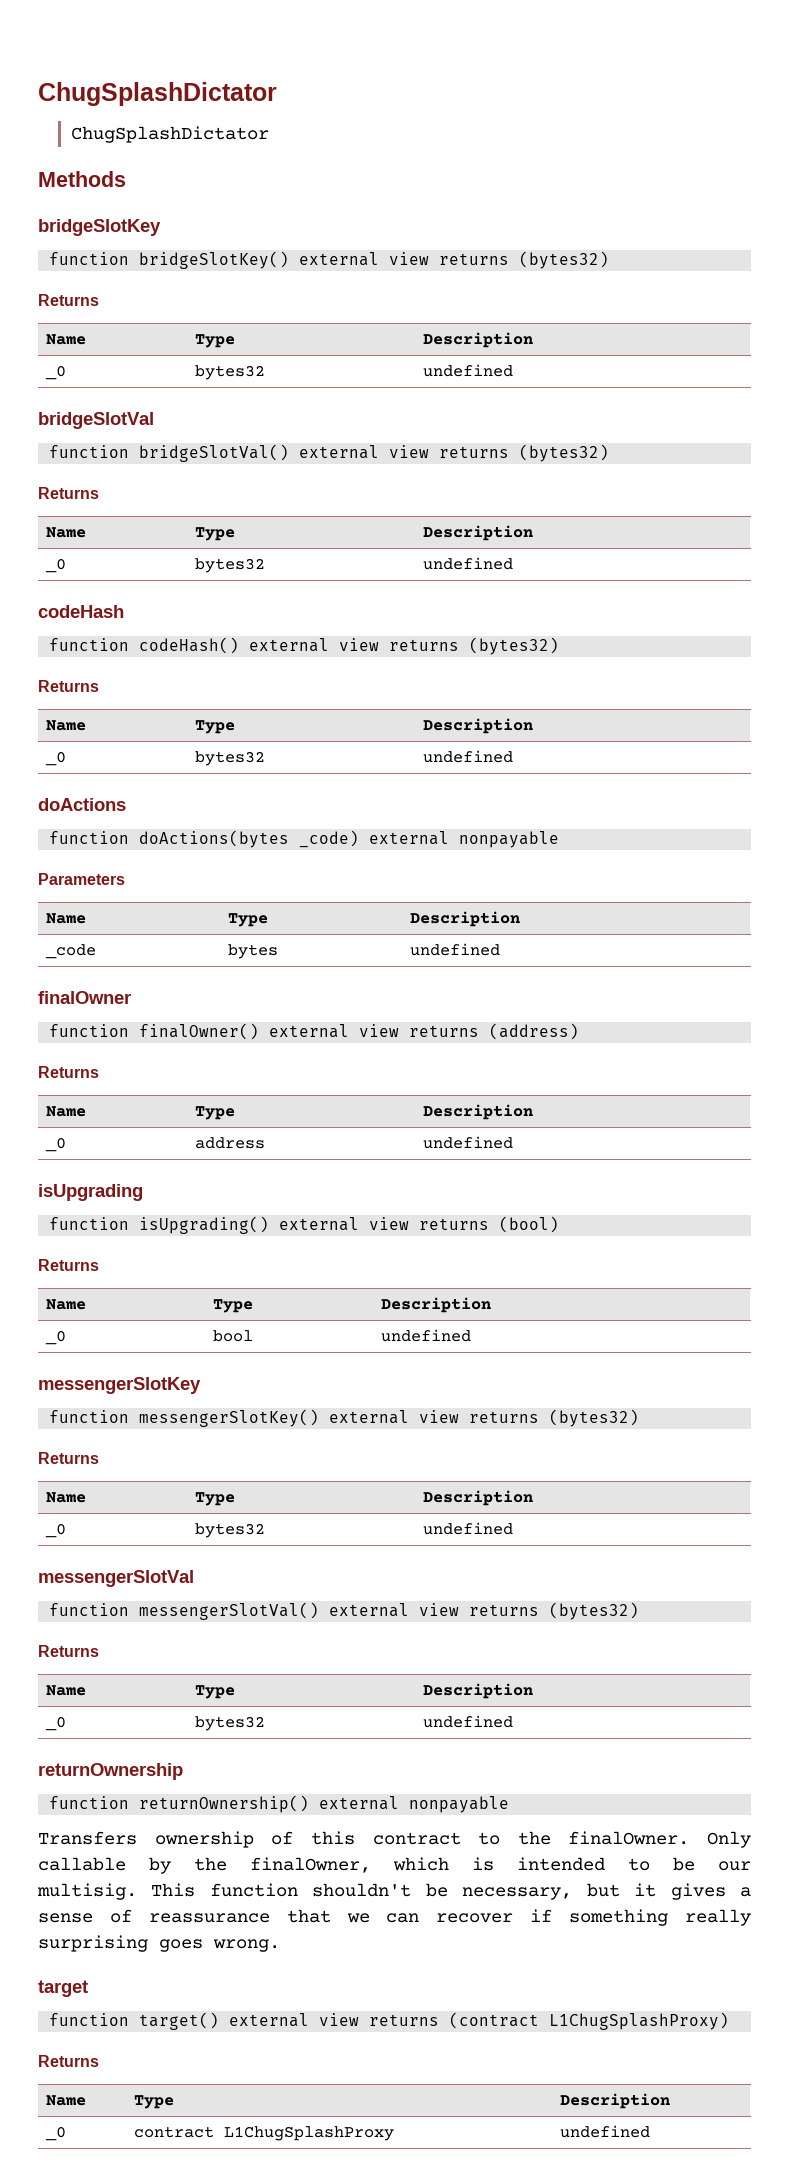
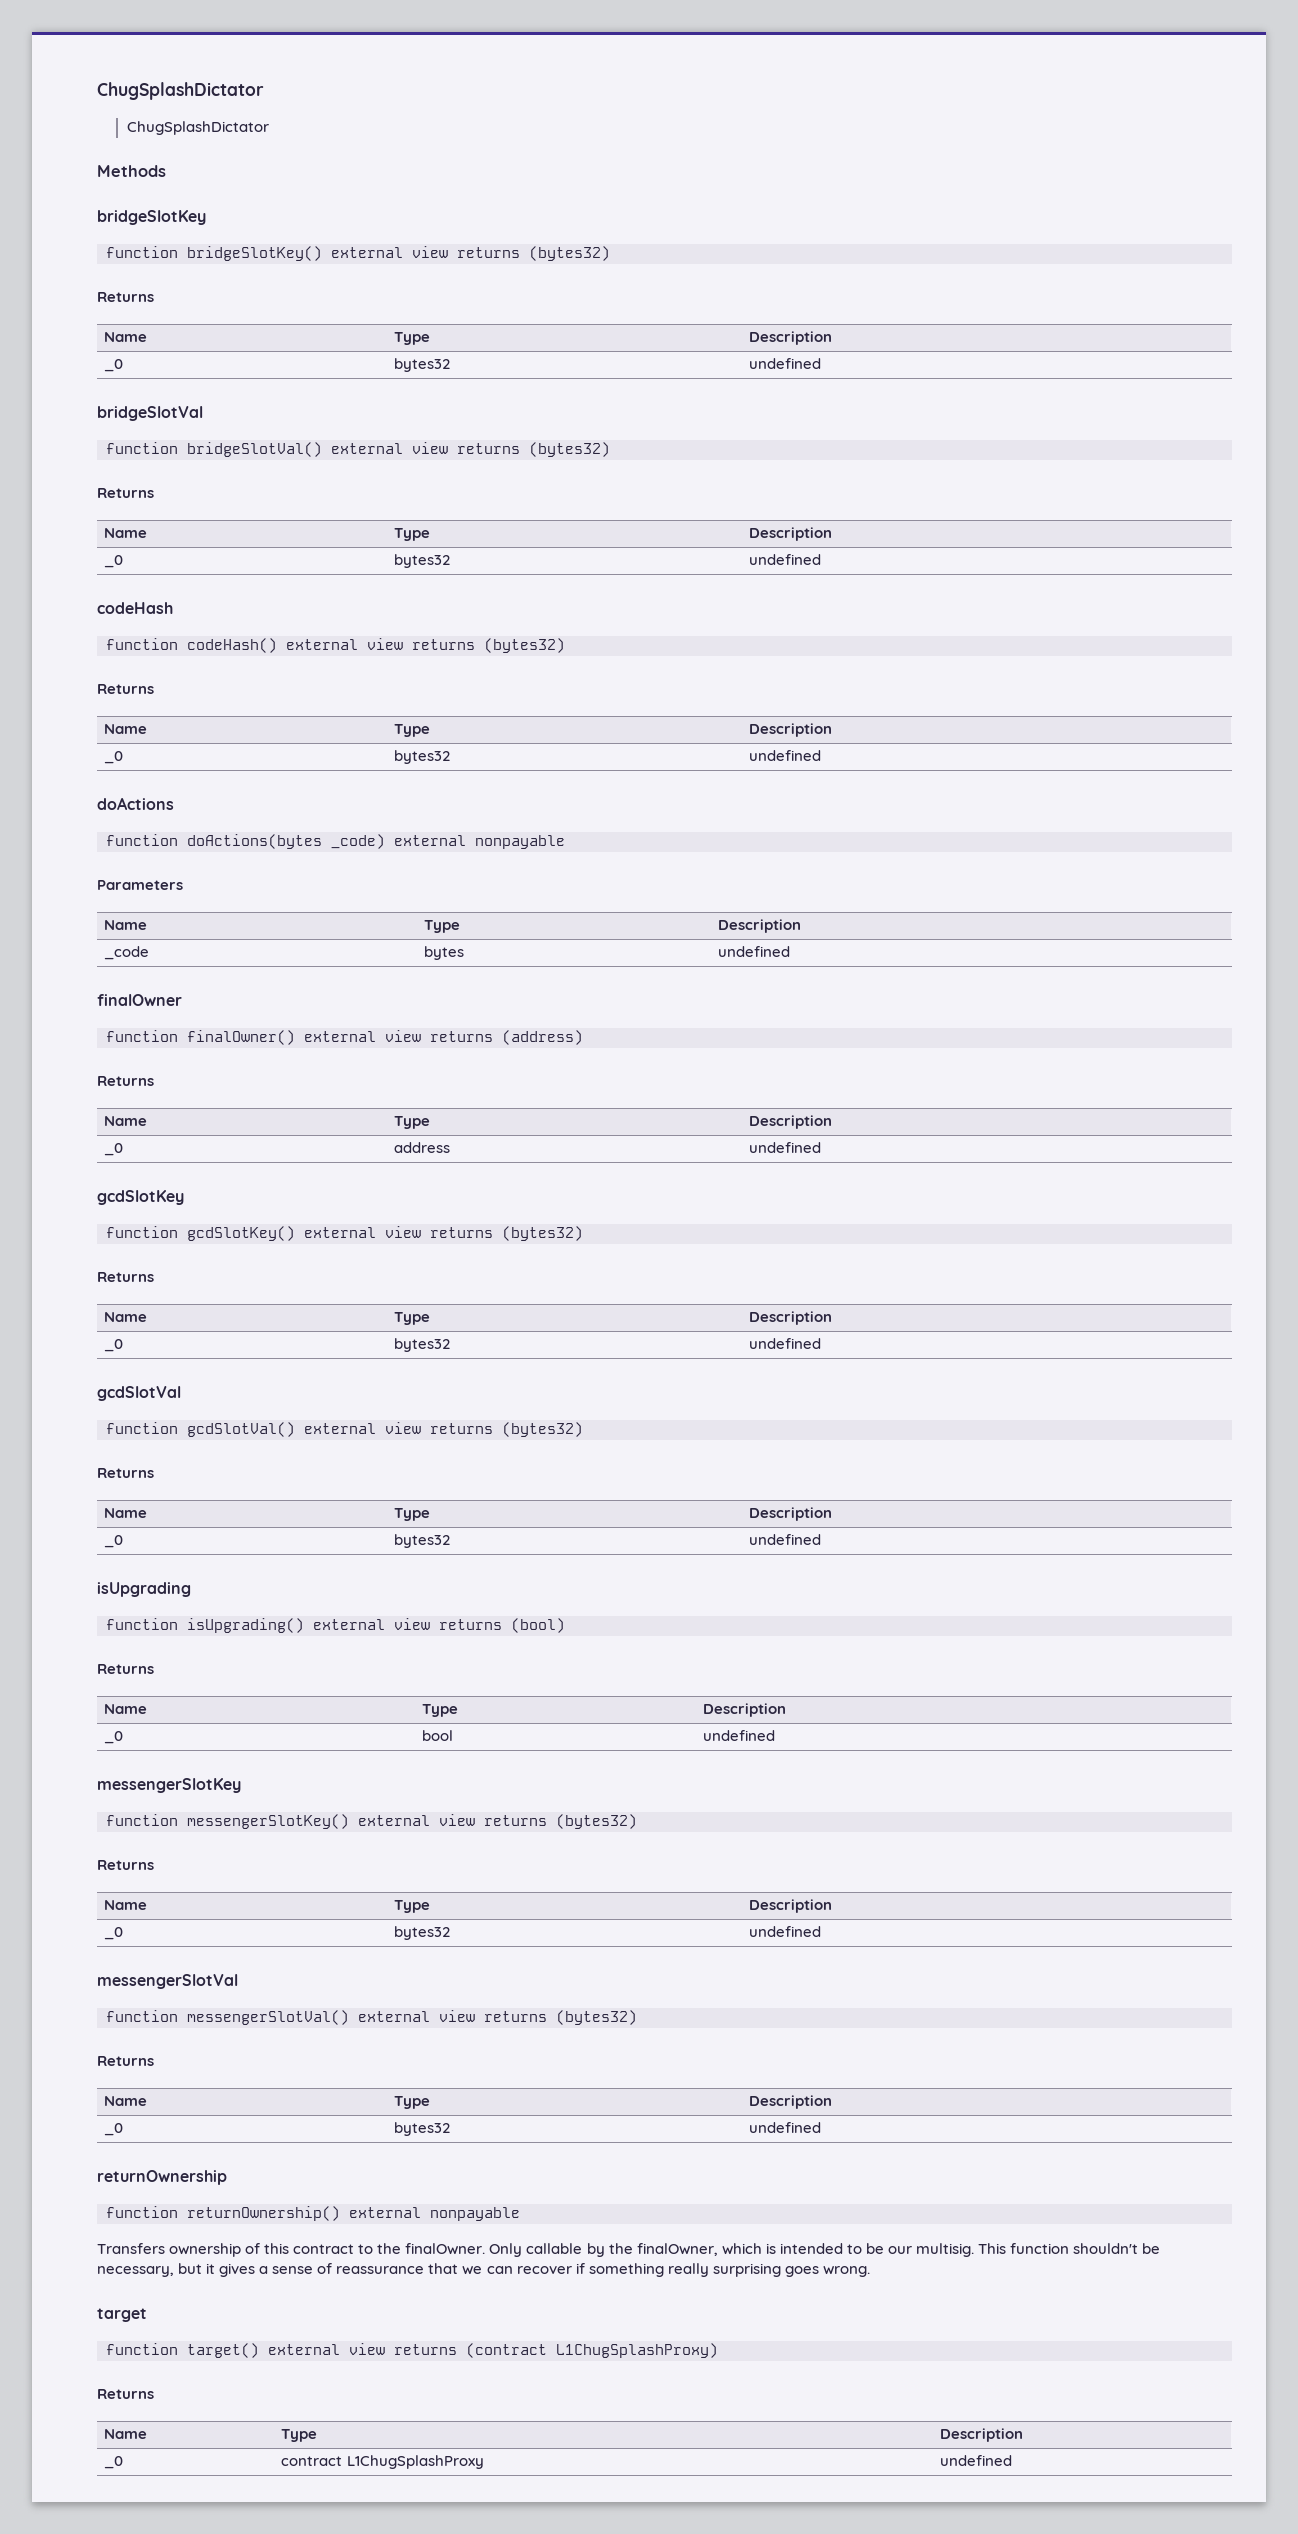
(513, 1142) none -> [97,1190,184,1205] [106,1226,583,1241] [97,1272,154,1282] [104,1312,148,1322] [394,1312,431,1325] [749,1311,833,1325] [104,1339,124,1352] [394,1338,451,1352] [749,1338,822,1349] [97,1386,181,1401] [106,1422,583,1437] [97,1468,154,1478] [104,1508,148,1518] [394,1508,431,1521] [749,1507,833,1521] [104,1535,124,1548] [394,1534,451,1548] [749,1534,822,1545] // gcdSlotKey // function gcdSlotKey() external view returns (bytes32) // Returns // Name | Type | Description // _0 | bytes32 | undefined // gcdSlotVal // function gcdSlotVal() external view returns (bytes32) // Returns // Name | Type | Description // _0 | bytes32 | undefined

